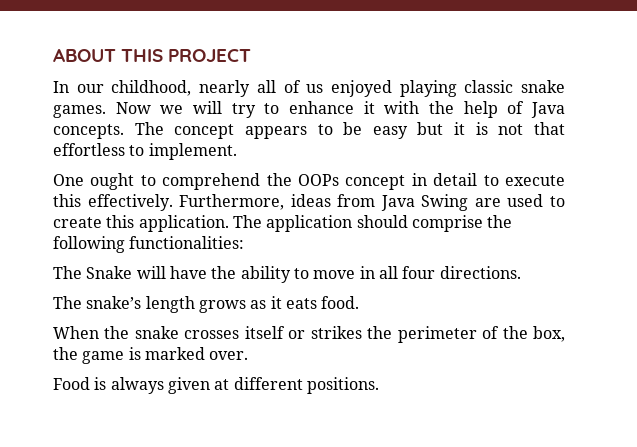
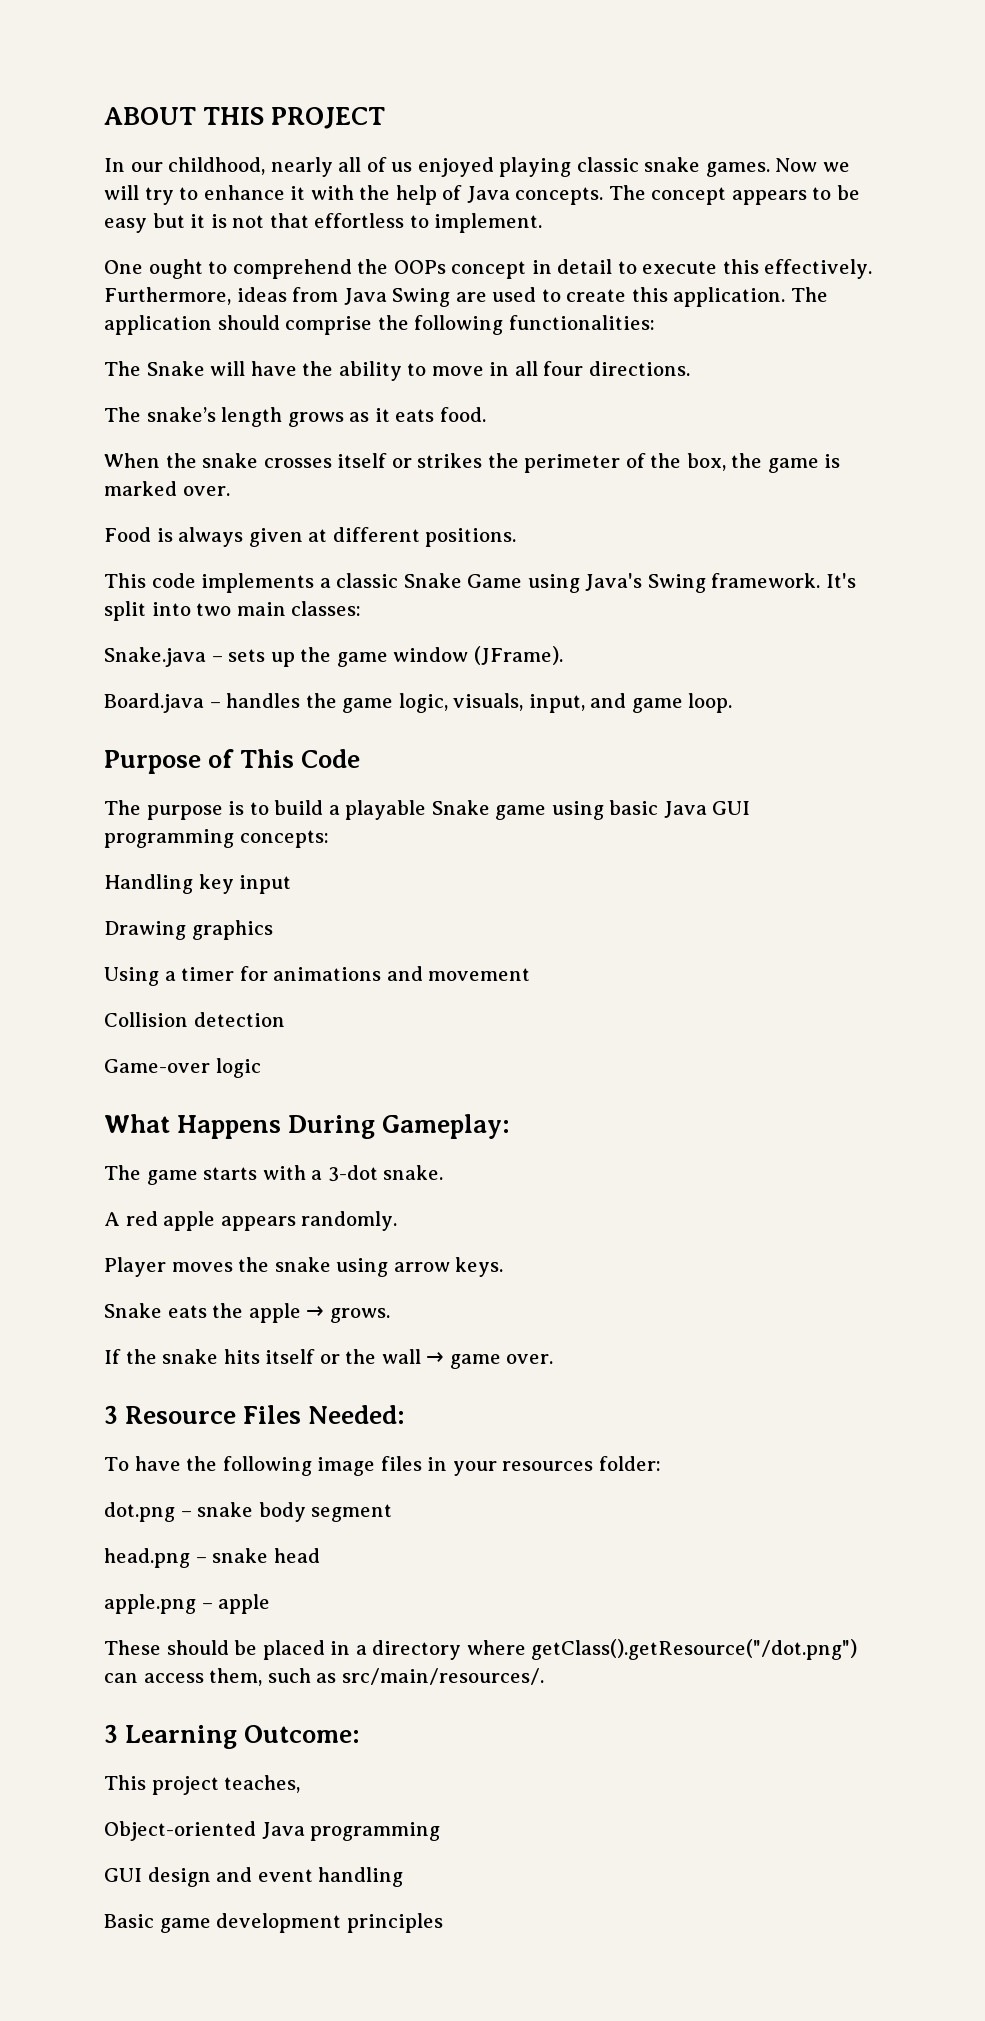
(379, 385) none -> [104,573,856,593] [104,601,362,621] [104,646,563,667] [104,693,733,713] [104,749,361,774] [104,800,751,820] [104,829,329,848] [104,874,292,894] [104,920,273,940] [104,966,531,986] [104,1012,285,1027] [104,1058,261,1078] [104,1114,511,1139] [104,1165,444,1185] [104,1211,398,1231] [104,1257,504,1277] [104,1303,390,1323] [104,1349,554,1369] [104,1405,406,1424] [104,1456,661,1476] [104,1502,393,1522] [104,1548,320,1568] [104,1594,271,1614] [104,1639,858,1660] [104,1668,544,1686] [104,1724,361,1749] [104,1775,301,1795] [104,1821,441,1841] [104,1867,404,1887] [104,1913,443,1933] // This code implements a classic Snake Game using Java's Swing framework. It's split into two main classes: // Snake.java – sets up the game window (JFrame). // Board.java – handles the game logic, visuals, input, and game loop. // Purpose of This Code // The purpose is to build a playable Snake game using basic Java GUI programming concepts: // Handling key input // Drawing graphics // Using a timer for animations and movement // Collision detection // Game-over logic // What Happens During Gameplay: // The game starts with a 3-dot snake. // A red apple appears randomly. // Player moves the snake using arrow keys. // Snake eats the apple → grows. // If the snake hits itself or the wall → game over. // 3 Resource Files Needed: // To have the following image files in your resources folder: // dot.png – snake body segment // head.png – snake head // apple.png – apple // These should be placed in a directory where getClass().getResource("/dot.png") can access them, such as src/main/resources/. // 3 Learning Outcome: // This project teaches, // Object-oriented Java programming // GUI design and event handling // Basic game development principles

